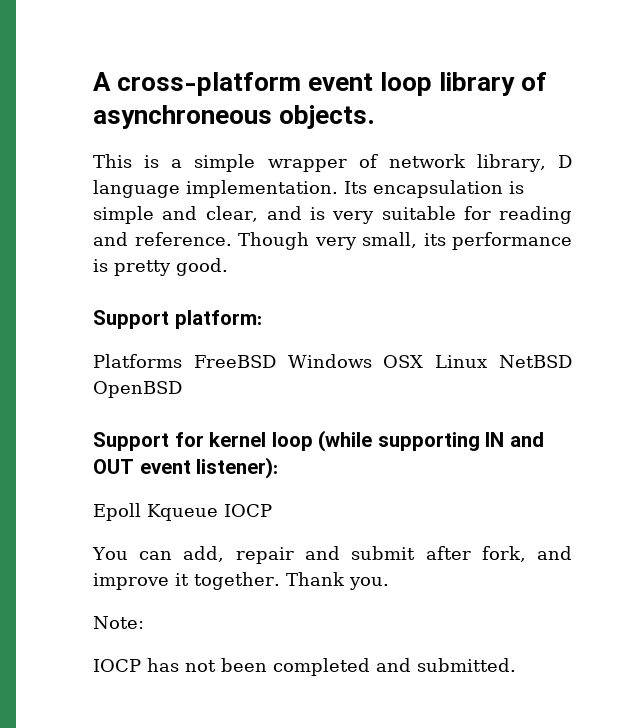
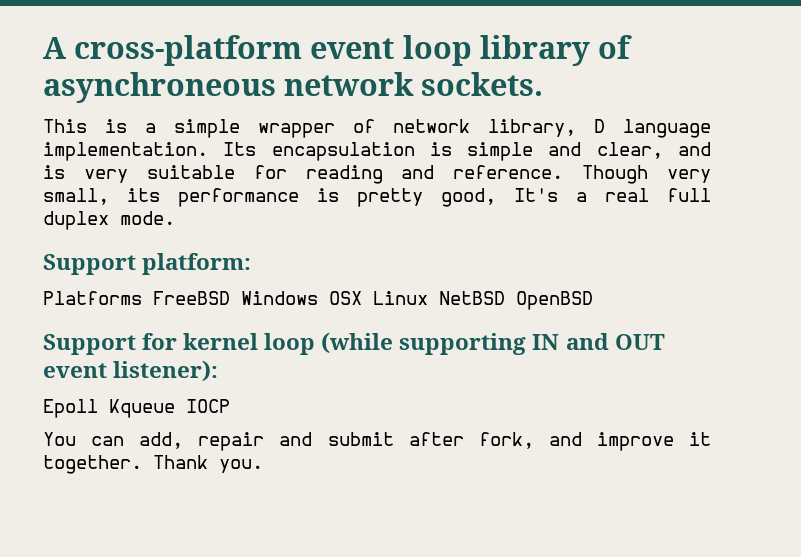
[279,105,376,129] objects. -> [284,72,544,96] network sockets.
[176,258,228,276] good. -> [441,188,711,207] [43,211,175,230] good, It's a real full duplex mode.
[93,616,144,629] [93,658,516,676] // Note: // IOCP has not been completed and submitted. -> (263, 466) none

